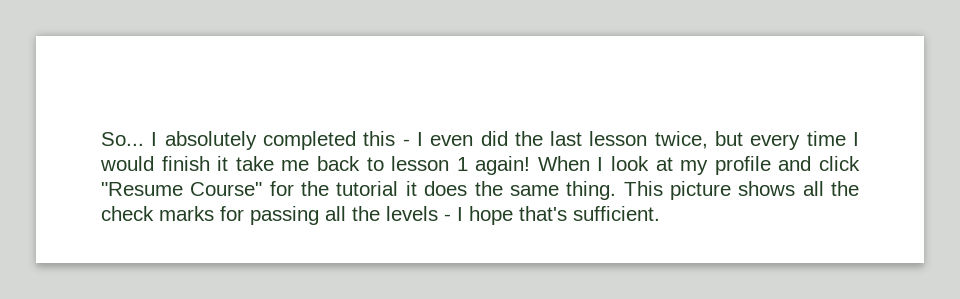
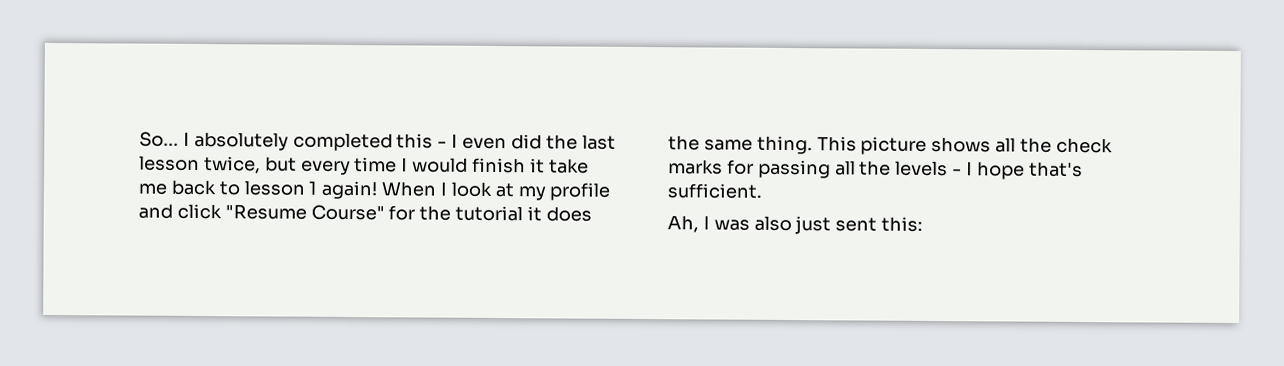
(660, 213) none -> [667,215,924,235] // Ah, I was also just sent this:

